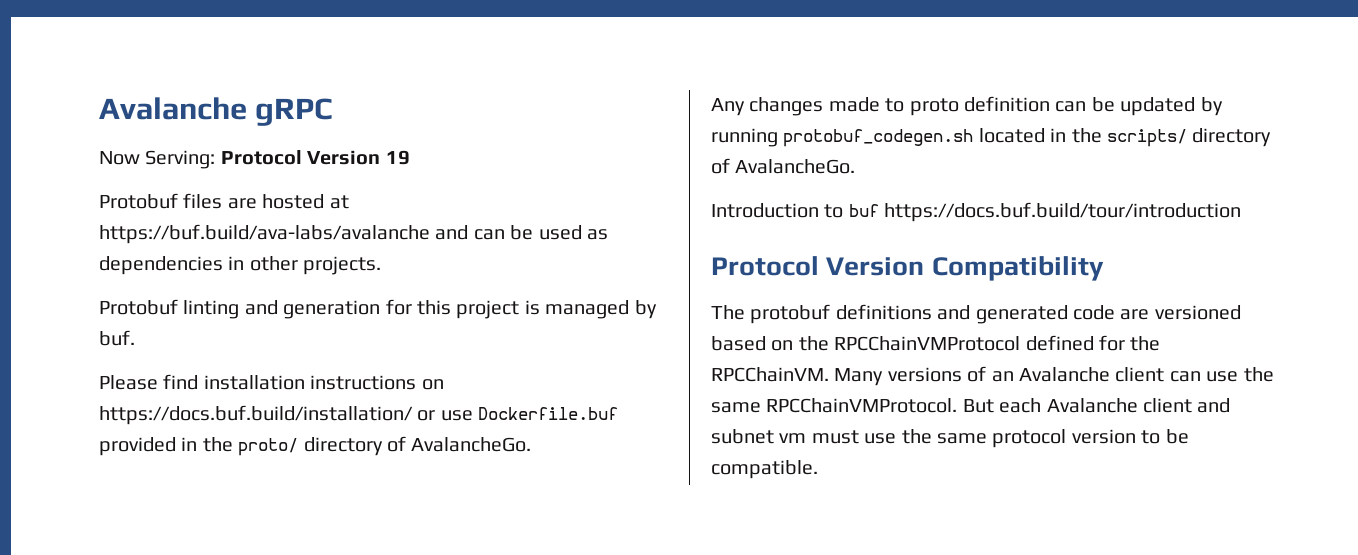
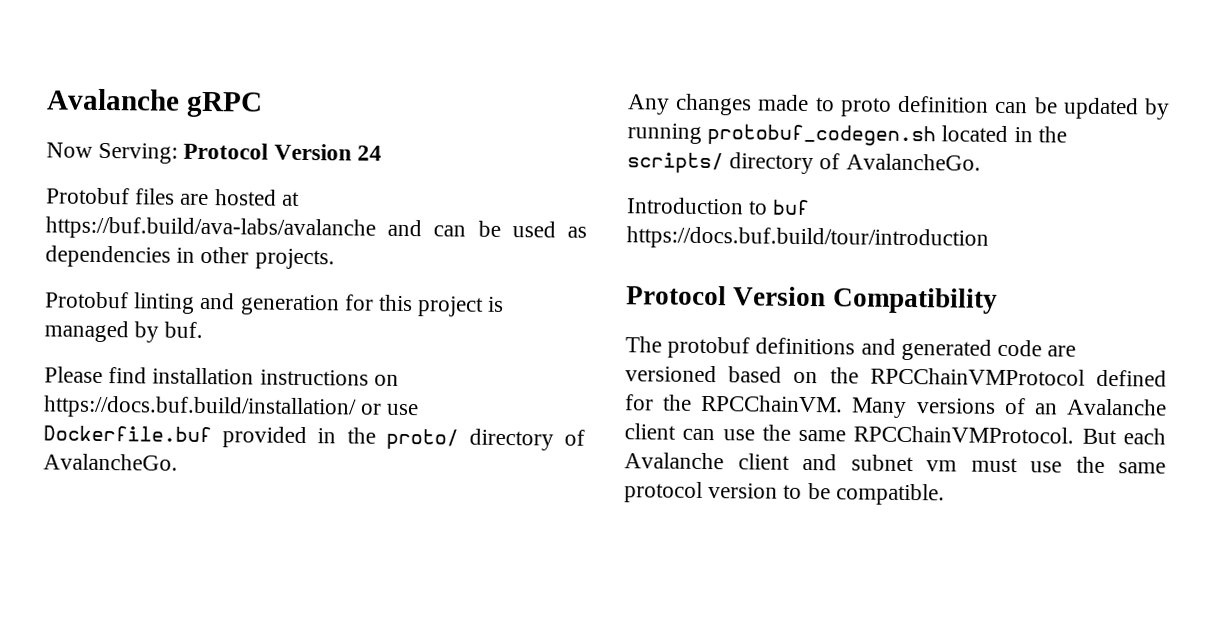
[385,150,410,165] 19 -> [356,145,382,161] 24

